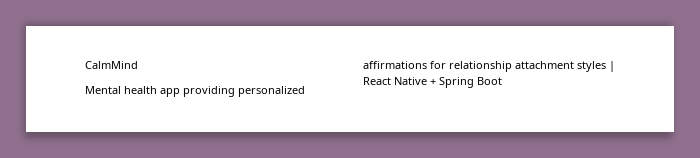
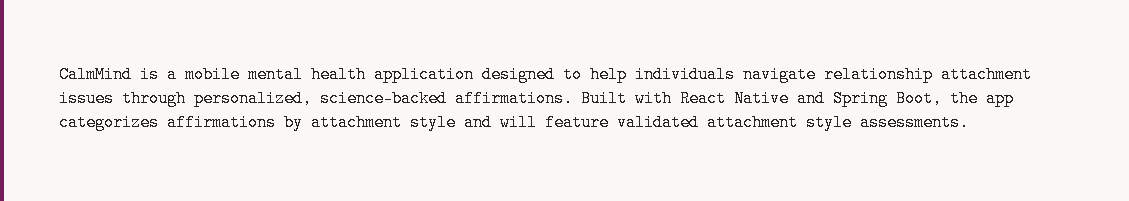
[85,86,305,97] [363,61,615,72] [363,77,502,88] // Mental health app providing personalized affirmations for relationship attachment styles | React Native + Spring Boot -> [140,66,1032,83] [59,90,1014,107] [59,114,969,131] is a mobile mental health application designed to help individuals navigate relationship attachment issues through personalized, science-backed affirmations. Built with React Native and Spring Boot, the app categorizes affirmations by attachment style and will feature validated attachment style assessments.

